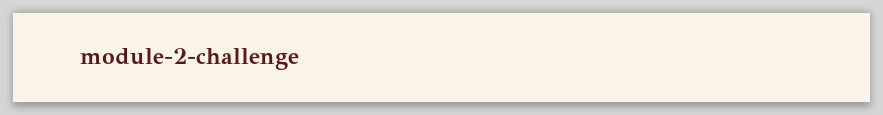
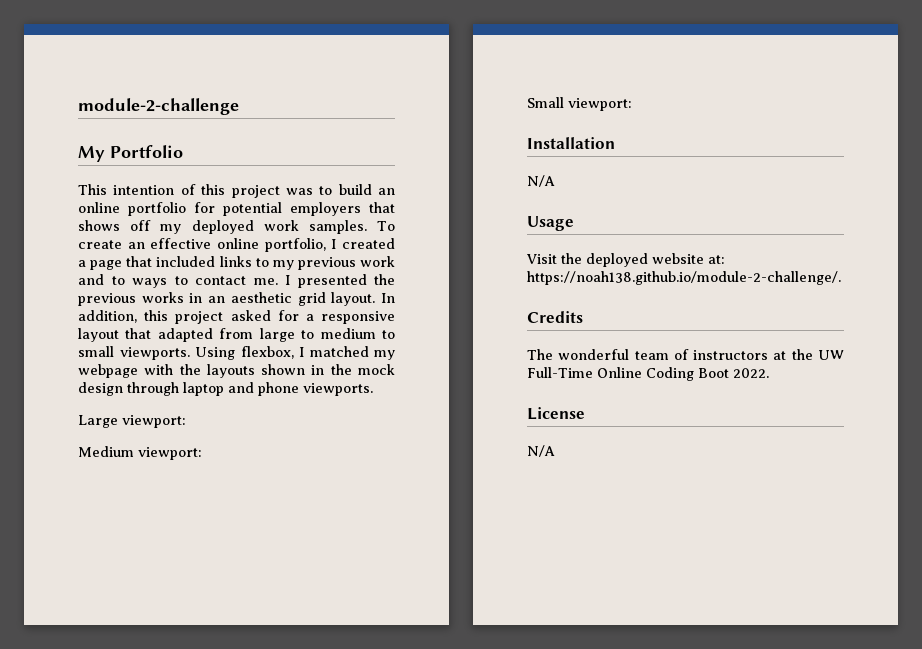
(299, 59) none -> [78,145,183,162] [78,184,395,198] [78,202,395,216] [78,220,396,234] [78,238,395,252] [78,256,395,270] [78,274,395,288] [78,292,396,306] [78,310,395,324] [78,328,395,342] [78,346,395,360] [78,364,395,378] [78,382,373,396] [78,415,186,428] [78,446,202,460] [527,97,632,111] [527,137,615,149] [527,175,555,187] [527,216,574,231] [526,253,725,267] [527,271,841,285] [527,311,583,323] [527,349,844,360] [527,367,769,381] [527,407,585,420] [527,445,555,457] // My Portfolio // This intention of this project was to build an online portfolio for potential employers that shows off my deployed work samples. To create an effective online portfolio, I created a page that included links to my previous work and to ways to contact me. I presented the previous works in an aesthetic grid layout. In addition, this project asked for a responsive layout that adapted from large to medium to small viewports. Using flexbox, I matched my webpage with the layouts shown in the mock design through laptop and phone viewports. // Large viewport: // Medium viewport: // Small viewport: // Installation // N/A // Usage // Visit the deployed website at: https://noah138.github.io/module-2-challenge/. // Credits // The wonderful team of instructors at the UW Full-Time Online Coding Boot 2022. // License // N/A

